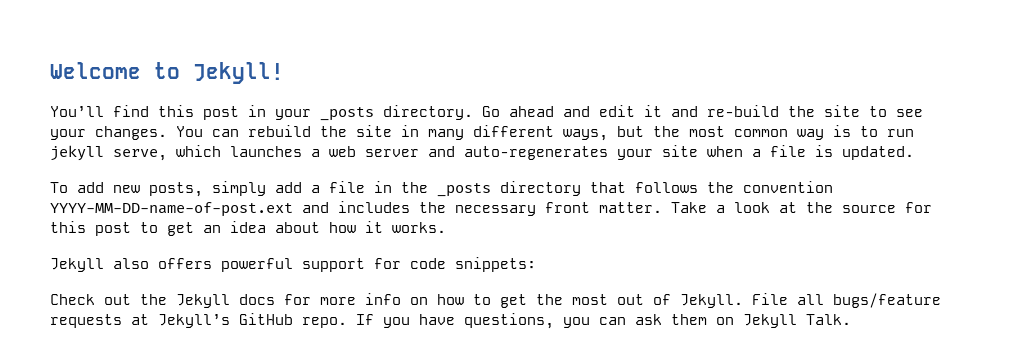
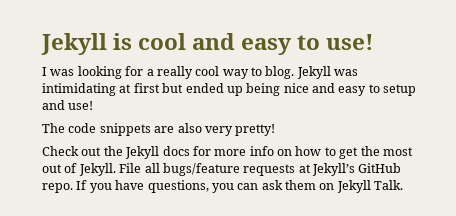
[50,62,284,84] [50,105,923,121] [50,125,914,141] [50,145,914,161] [50,181,833,197] [50,201,932,217] [50,221,446,236] [50,257,536,272] Welcome to Jekyll! // You’ll find this post in your _posts directory. Go ahead and edit it and re-build the site to see your changes. You can rebuild the site in many different ways, but the most common way is to run jekyll serve, which launches a web server and auto-regenerates your site when a file is updated. // To add new posts, simply add a file in the _posts directory that follows the convention YYYY-MM-DD-name-of-post.ext and includes the necessary front matter. Take a look at the source for this post to get an idea about how it works. // Jekyll also offers powerful support for code snippets: -> [41,33,375,55] [42,66,359,79] [42,83,417,96] [42,100,94,110] [42,123,276,136] Jekyll is cool and easy to use! // I was looking for a really cool way to blog. Jekyll was intimidating at first but ended up being nice and easy to setup and use! // The code snippets are also very pretty!

